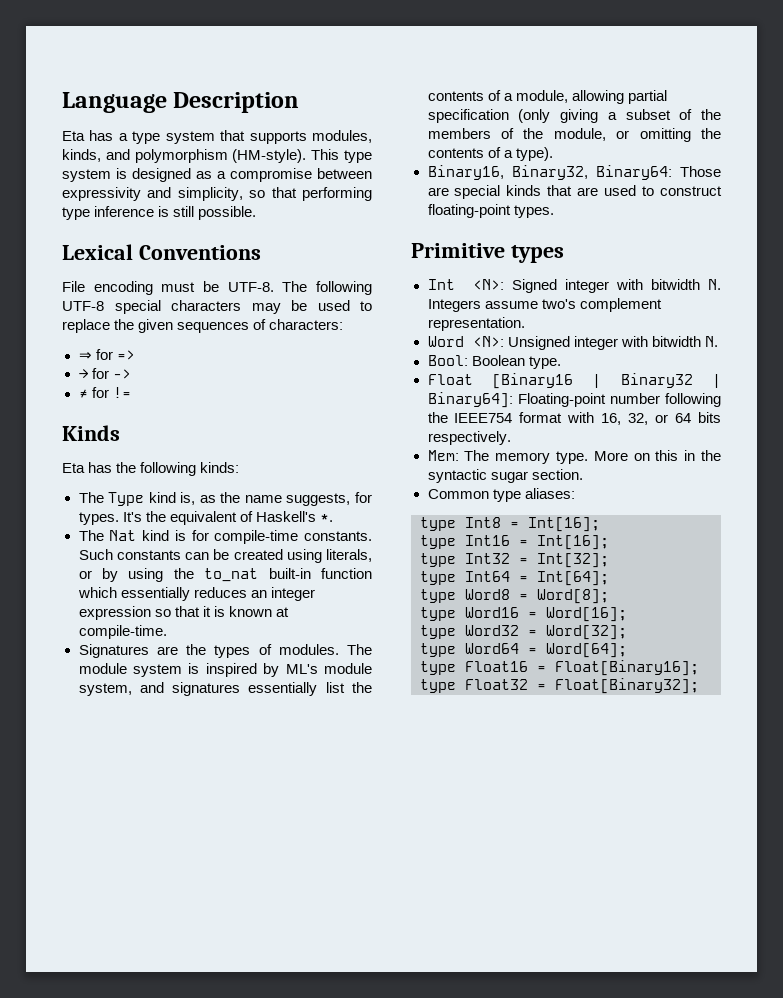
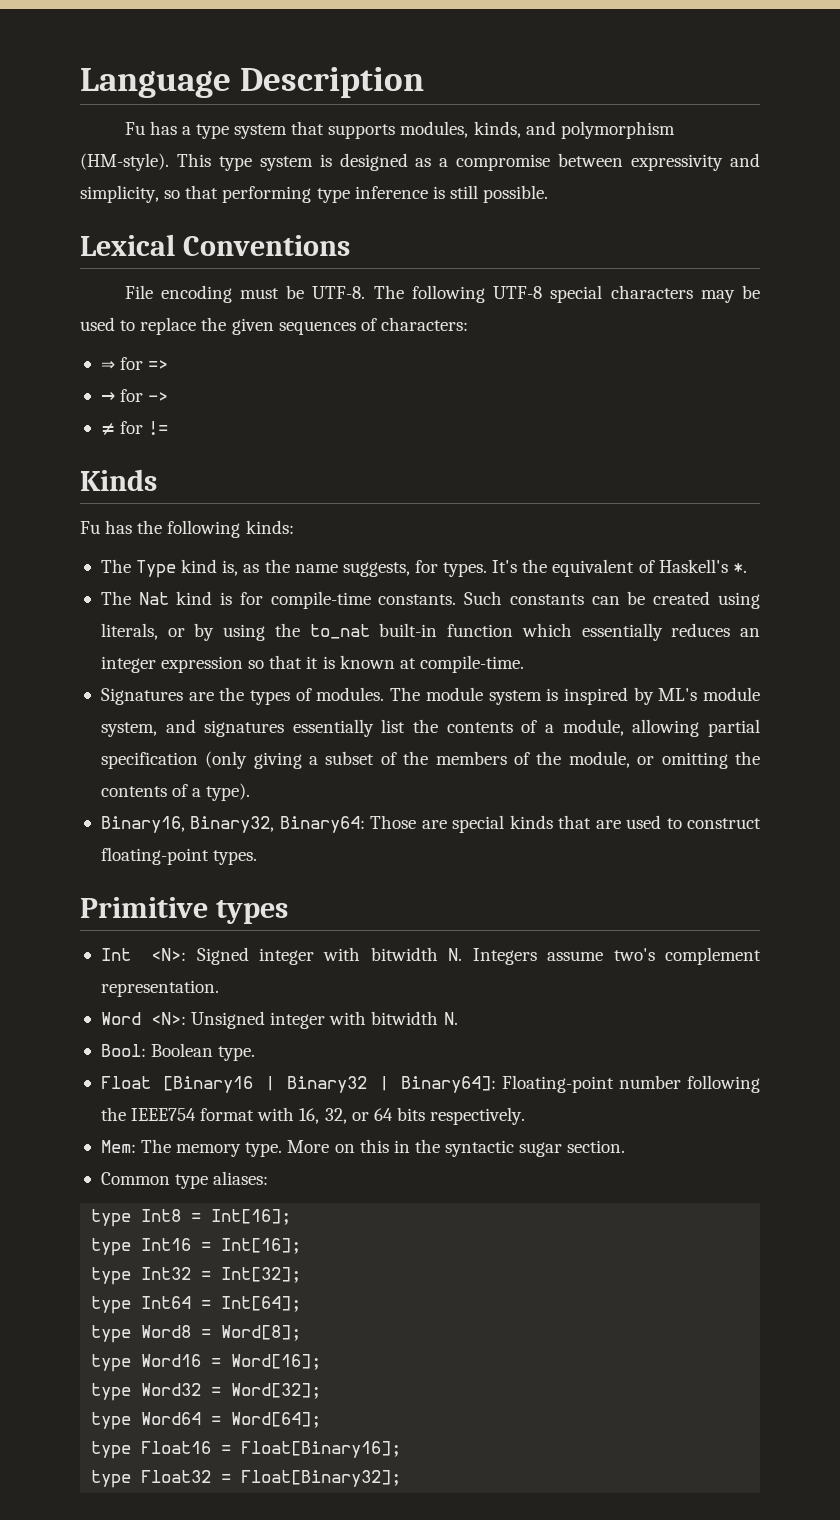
[62,131,85,141] Eta -> [124,122,145,135] Fu
[62,463,85,473] Eta -> [80,521,100,534] Fu

